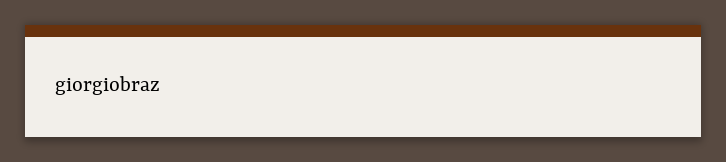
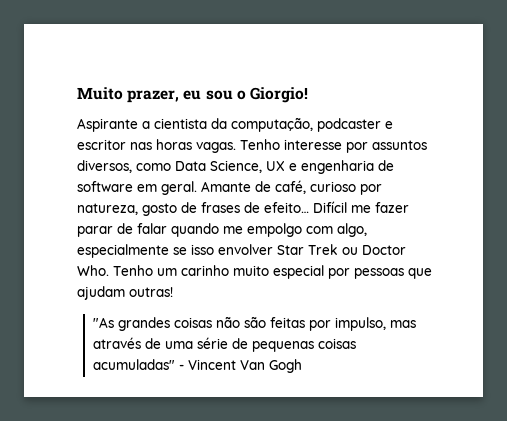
[55,76,160,95] giorgiobraz -> [77,87,308,103] [77,117,393,132] [77,139,427,153] [77,160,394,174] [77,180,382,195] [77,201,409,216] [77,223,367,237] [77,244,406,258] [77,265,432,279] [77,286,173,300] [92,316,416,331] [92,337,356,352] [92,359,302,373] Muito prazer, eu sou o Giorgio! // Aspirante a cientista da computação, podcaster e escritor nas horas vagas. Tenho interesse por assuntos diversos, como Data Science, UX e engenharia de software em geral. Amante de café, curioso por natureza, gosto de frases de efeito… Difícil me fazer parar de falar quando me empolgo com algo, especialmente se isso envolver Star Trek ou Doctor Who. Tenho um carinho muito especial por pessoas que ajudam outras! // "As grandes coisas não são feitas por impulso, mas através de uma série de pequenas coisas acumuladas" - Vincent Van Gogh

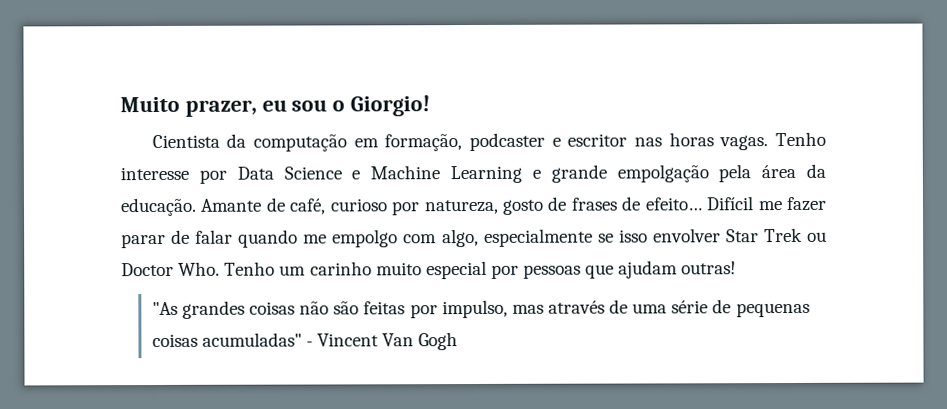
[77,117,313,132] Aspirante a cientista da computação, -> [151,133,463,152] Cientista da computação em formação,
[372,140,427,150] [77,160,394,174] [77,181,197,195] assuntos diversos, como Data Science, UX e engenharia de software em geral. -> [236,163,826,184] [120,197,197,217] Data Science e Machine Learning e grande empolgação pela área da educação.

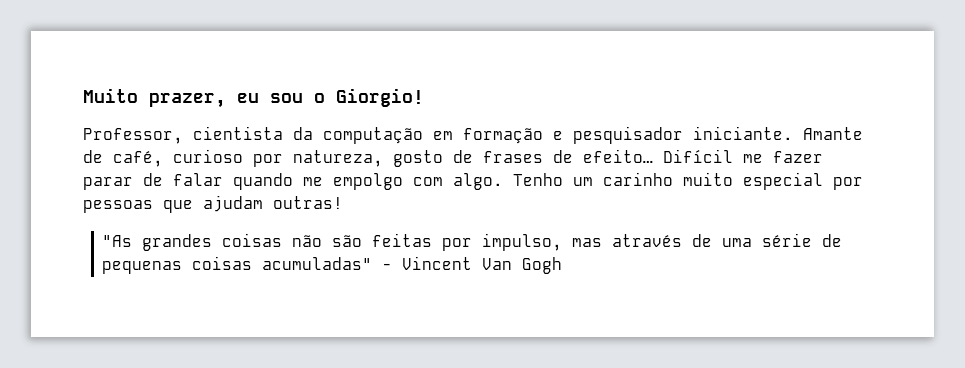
[151,134,220,149] Cientista -> [83,126,283,144] Professor, cientista
[384,131,826,152] [120,163,826,184] [120,197,197,217] formação, podcaster e escritor nas horas vagas. Tenho interesse por Data Science e Machine Learning e grande empolgação pela área da educação. -> [463,126,793,144] formação e pesquisador iniciante.
[441,227,827,248] [121,261,221,277] algo, especialmente se isso envolver Star Trek ou Doctor Who. -> [453,173,503,190] algo.

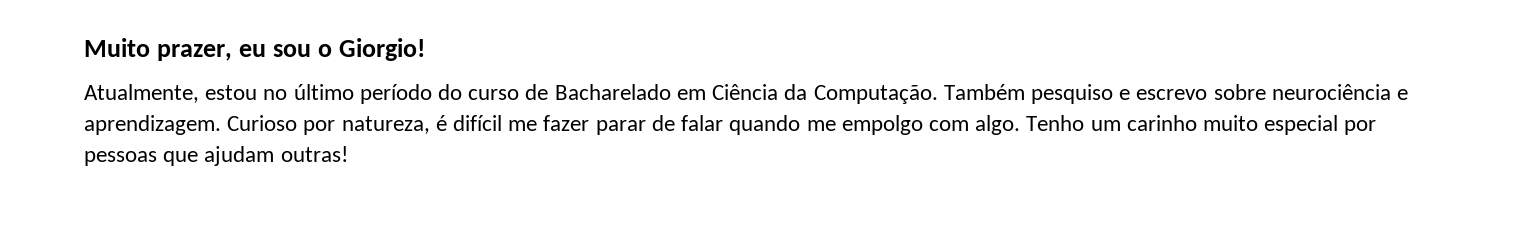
[83,126,863,144] [83,149,733,167] Professor, cientista da computação em formação e pesquisador iniciante. Amante de café, curioso por natureza, gosto de frases de efeito… Difícil -> [84,84,1408,104] [84,115,503,135] Atualmente, estou no último período do curso de Bacharelado em Ciência da Computação. Também pesquiso e escrevo sobre neurociência e aprendizagem. Curioso por natureza, é difícil
[102,233,843,251] [102,256,563,274] // "As grandes coisas não são feitas por impulso, mas através de uma série de pequenas coisas acumuladas" - Vincent Van Gogh -> (348, 154) none

